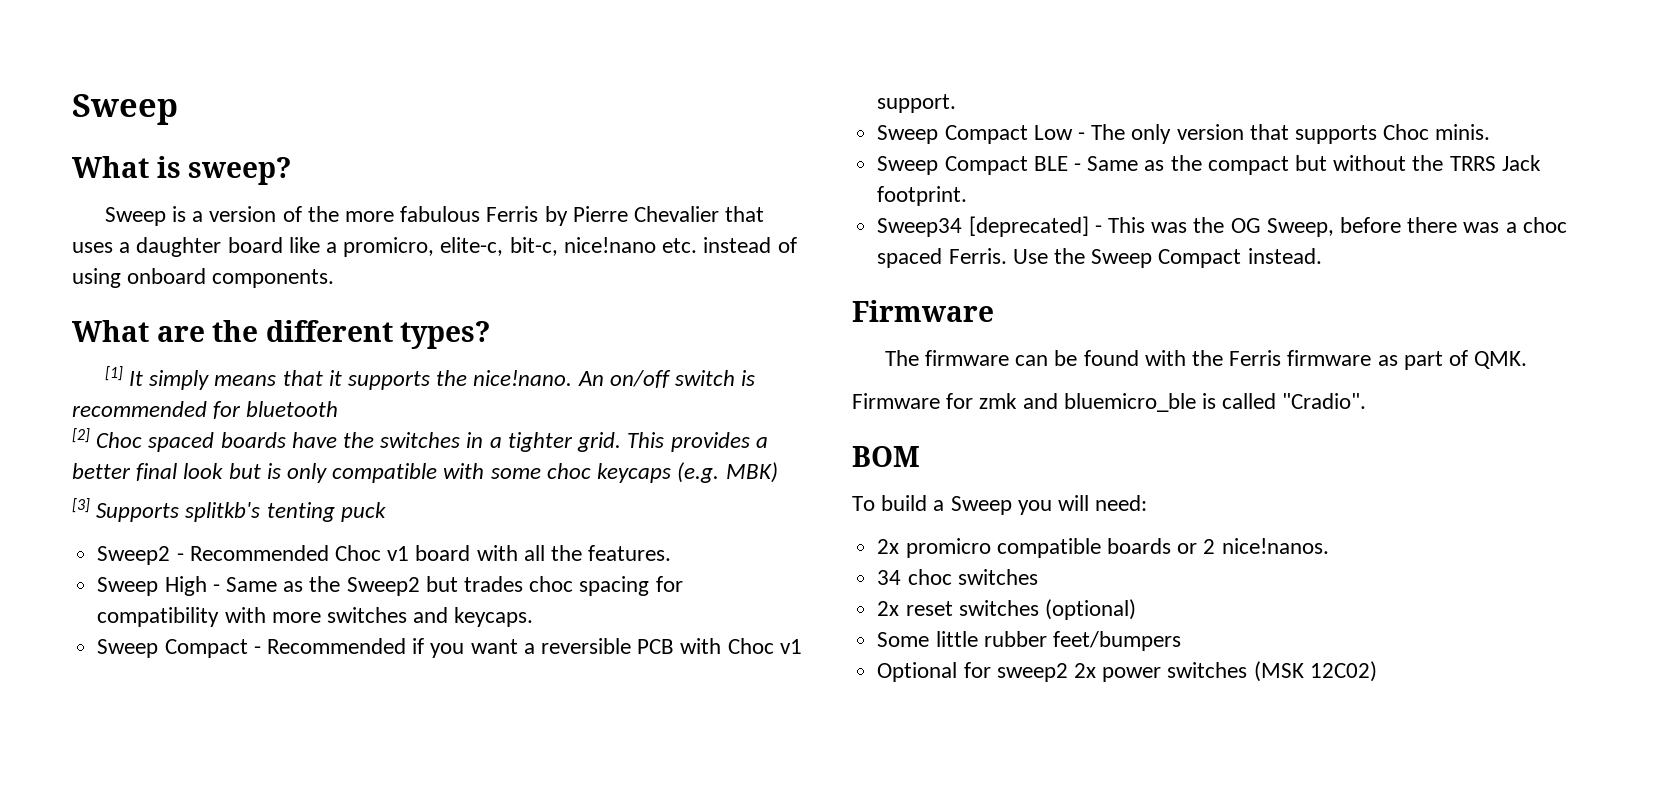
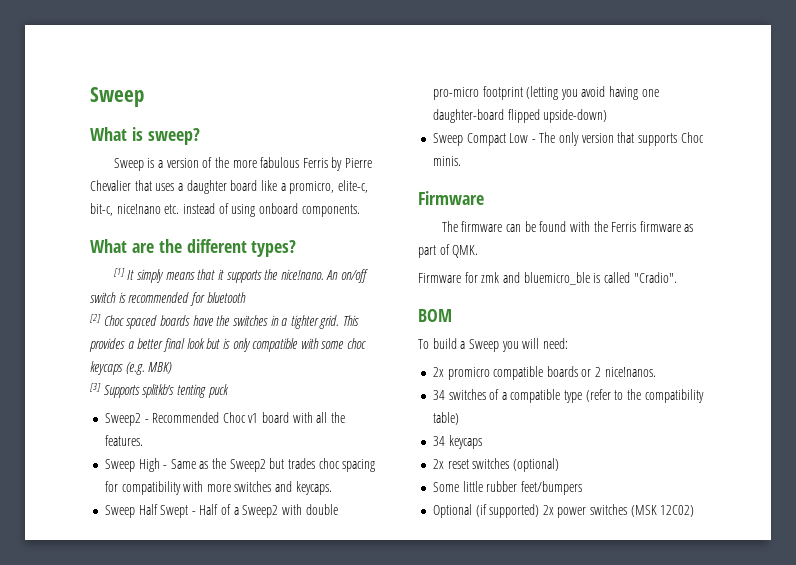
[164,638,802,658] [877,94,957,113] Compact - Recommended if you want a reversible PCB with Choc v1 support. -> [138,504,338,518] [432,86,659,100] [432,109,608,123] Half Swept - Half of a Sweep2 with double pro-micro footprint (letting you avoid having one daughter-board flipped upside-down)
[877,155,1541,175] [877,186,968,206] [877,216,1567,237] [877,248,1322,268] // Sweep Compact BLE - Same as the compact but without the TRRS Jack footprint. // Sweep34 [deprecated] - This was the OG Sweep, before there was a choc spaced Ferris. Use the Sweep Compact instead. -> (461, 161) none
[907,569,1038,585] choc switches -> [448,389,704,403] [432,412,459,425] [432,435,482,449] switches of a compatible type (refer to the compatibility table) // 34 keycaps
[963,662,1068,682] for sweep2 -> [475,504,540,518] (if supported)

